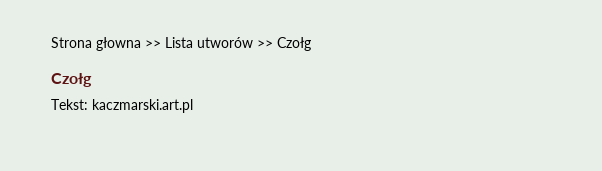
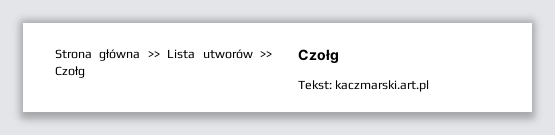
[96,37,141,51] głowna -> [99,49,141,61] główna

